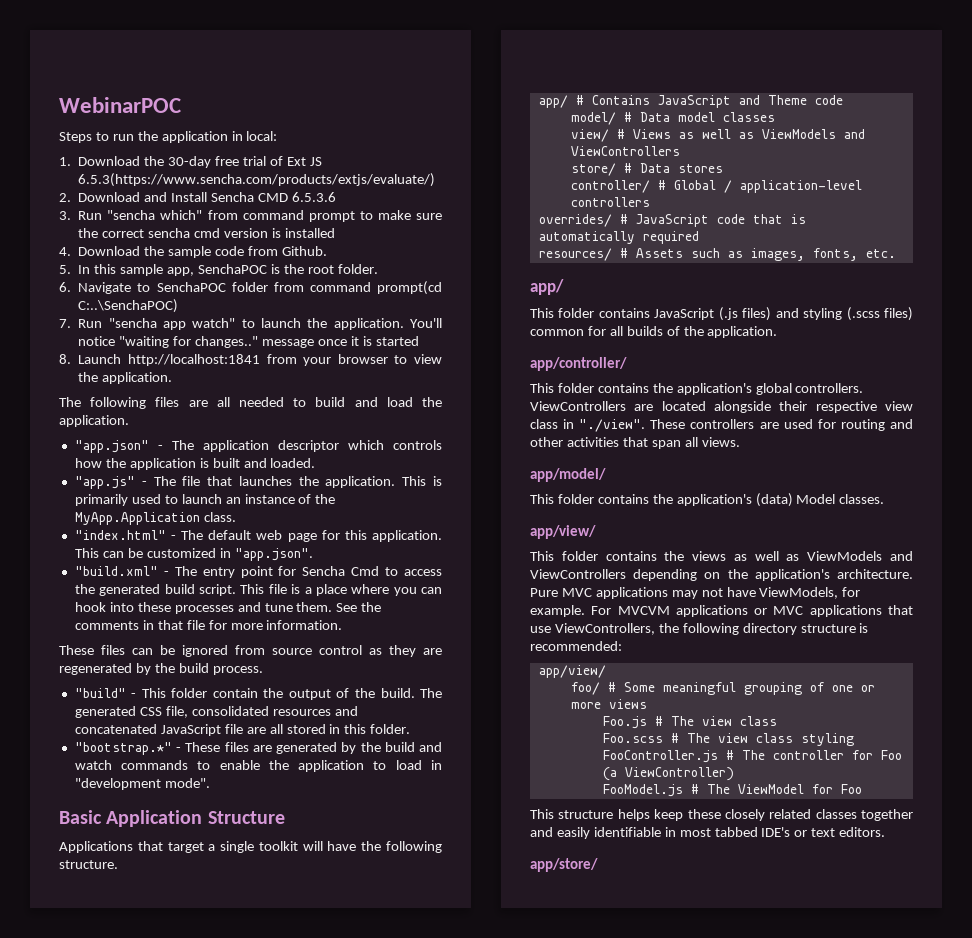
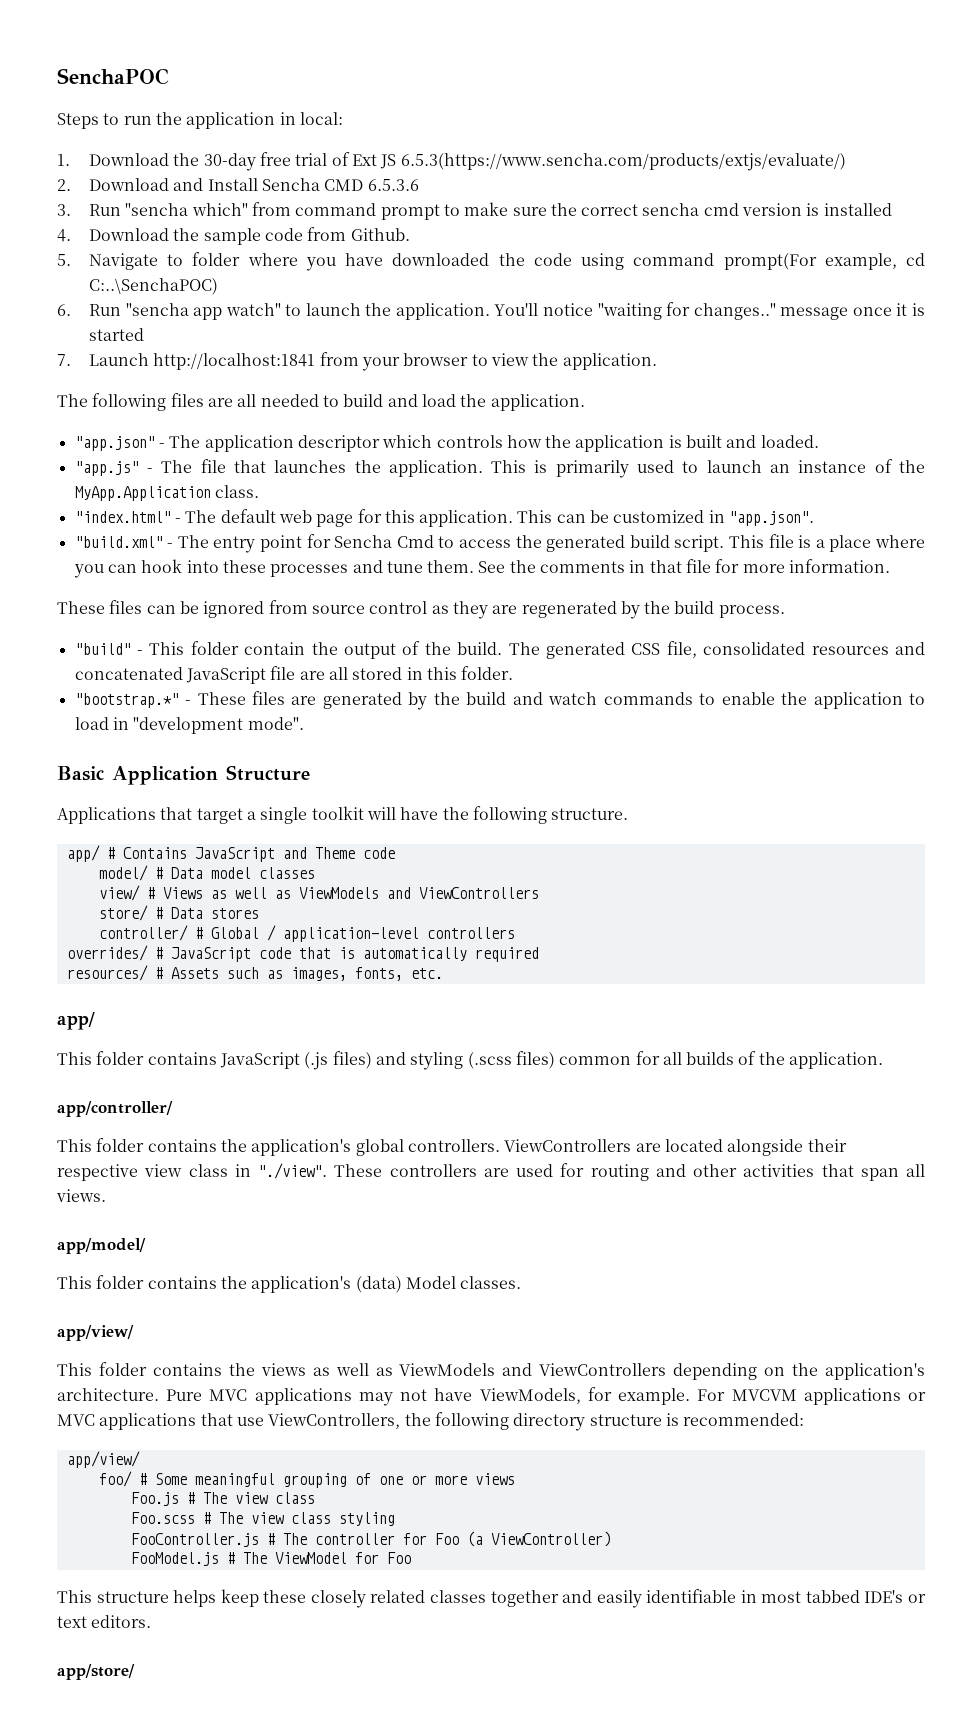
[59,97,181,113] WebinarPOC -> [57,68,169,85] SenchaPOC
[78,264,378,276] [59,281,442,295] In this sample app, SenchaPOC is the root folder. // 6. Navigate to SenchaPOC folder from command prompt(cd -> [88,252,925,271] Navigate to folder where you have downloaded the code using command prompt(For example, cd
[59,319,71,328] 7. -> [57,304,71,316] 6.
[59,354,71,364] 8. -> [57,354,71,366] 7.

